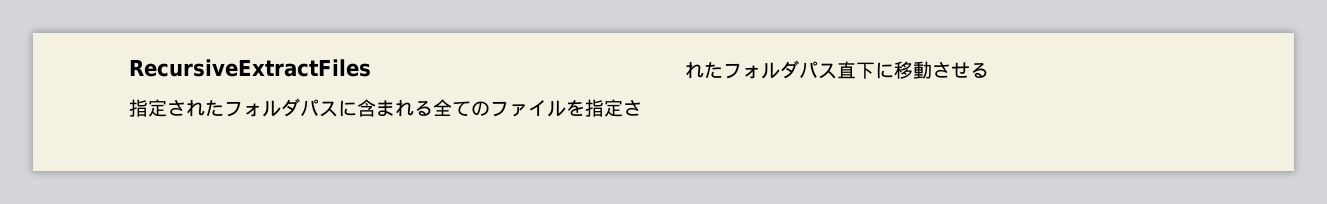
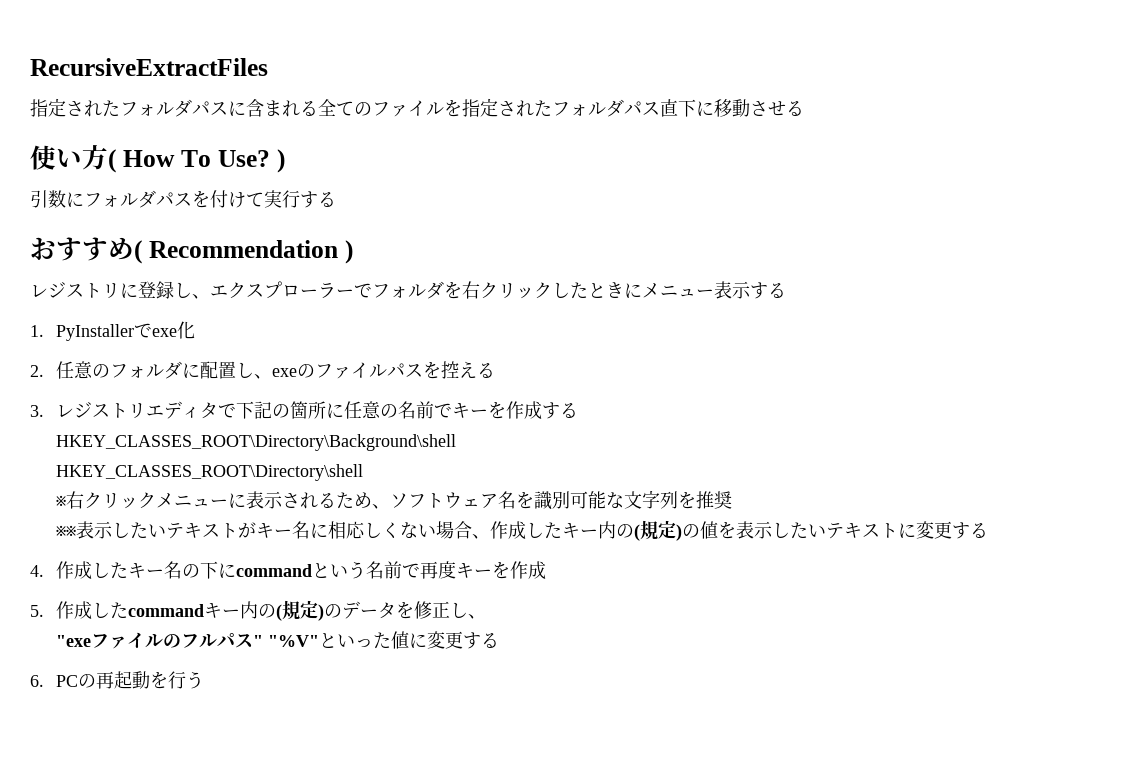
(989, 70) none -> [30,145,285,173] [30,190,336,208] [30,237,353,264] [30,281,786,299] [30,321,195,341] [30,361,495,379] [30,401,578,419] [55,434,456,451] [55,464,363,481] [55,490,732,510] [55,520,988,541] [30,561,546,579] [30,600,486,621] [55,631,499,649] [30,671,204,689] // 使い方( How To Use? ) // 引数にフォルダパスを付けて実行する // おすすめ( Recommendation ) // レジストリに登録し、エクスプローラーでフォルダを右クリックしたときにメニュー表示する // 1. PyInstallerでexe化 // 2.任意のフォルダに配置し、exeのファイルパスを控える // 3.レジストリエディタで下記の箇所に任意の名前でキーを作成する // HKEY_CLASSES_ROOT\Directory\Background\shell // HKEY_CLASSES_ROOT\Directory\shell // ※右クリックメニューに表示されるため、ソフトウェア名を識別可能な文字列を推奨 // ※※表示したいテキストがキー名に相応しくない場合、作成したキー内の(規定)の値を表示したいテキストに変更する // 4.作成したキー名の下にcommandという名前で再度キーを作成 // 5.作成したcommandキー内の(規定)のデータを修正し、 // "exeファイルのフルパス" "%V"といった値に変更する // 6. PCの再起動を行う

